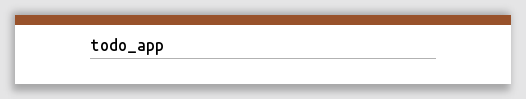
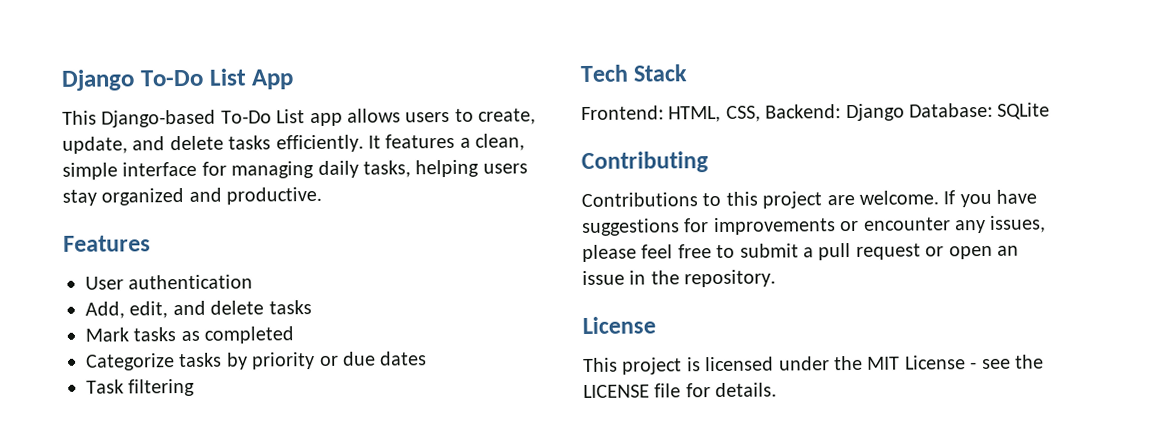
[90,38,164,55] todo_app -> [61,68,295,91] [62,108,537,128] [62,133,526,154] [62,159,528,180] [62,186,323,206] [63,235,151,252] [85,274,254,290] [85,300,312,319] [85,326,295,344] [86,351,428,371] [86,378,196,397] [580,64,688,83] [581,102,1051,123] [581,151,709,174] [581,189,1038,209] [582,215,1047,237] [582,242,1019,263] [582,269,777,288] [582,316,656,335] [583,354,1044,375] [583,382,778,399] Django To-Do List App // This Django-based To-Do List app allows users to create, update, and delete tasks efficiently. It features a clean, simple interface for managing daily tasks, helping users stay organized and productive. // Features // User authentication // Add, edit, and delete tasks // Mark tasks as completed // Categorize tasks by priority or due dates // Task filtering // Tech Stack // Frontend: HTML, CSS, Backend: Django Database: SQLite // Contributing // Contributions to this project are welcome. If you have suggestions for improvements or encounter any issues, please feel free to submit a pull request or open an issue in the repository. // License // This project is licensed under the MIT License - see the LICENSE file for details.

